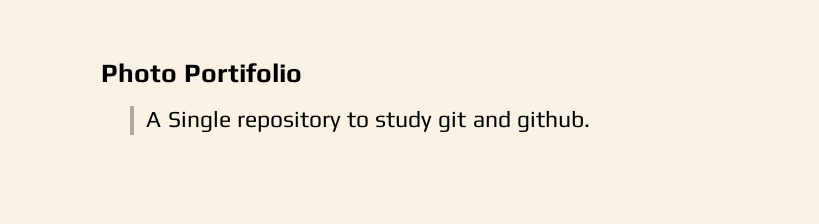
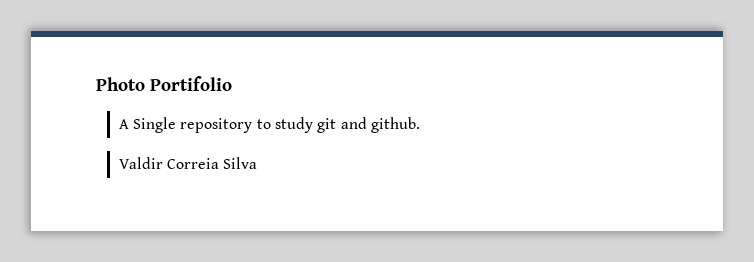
(590, 121) none -> [118,157,258,169] // Valdir Correia Silva

